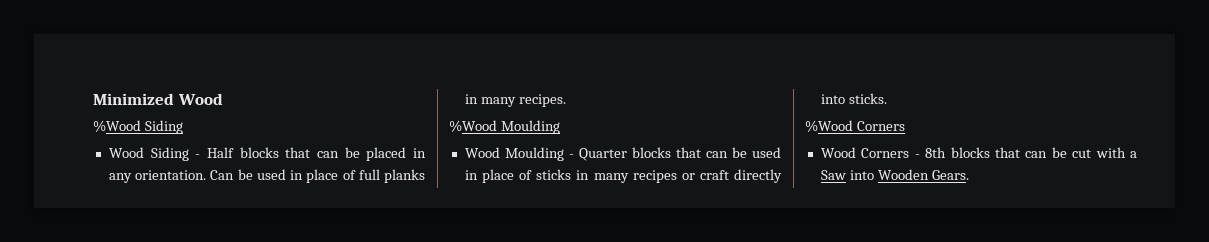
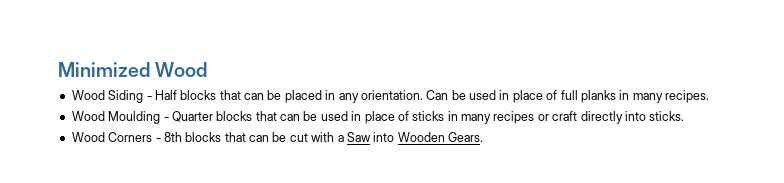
[93,120,183,134] // %Wood Siding -> (208, 69) none
[449,120,560,134] // %Wood Moulding -> (709, 96) none
[805,120,905,132] // %Wood Corners -> (685, 116) none

